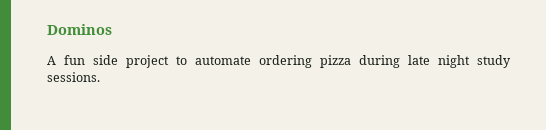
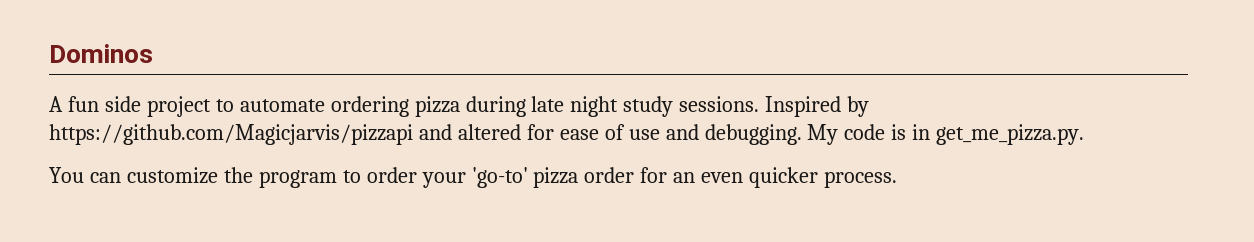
(100, 77) none -> [765,96,870,117] [49,124,1085,145] [49,167,898,188] Inspired by https://github.com/Magicjarvis/pizzapi and altered for ease of use and debugging. My code is in get_me_pizza.py. // You can customize the program to order your 'go-to' pizza order for an even quicker process.

